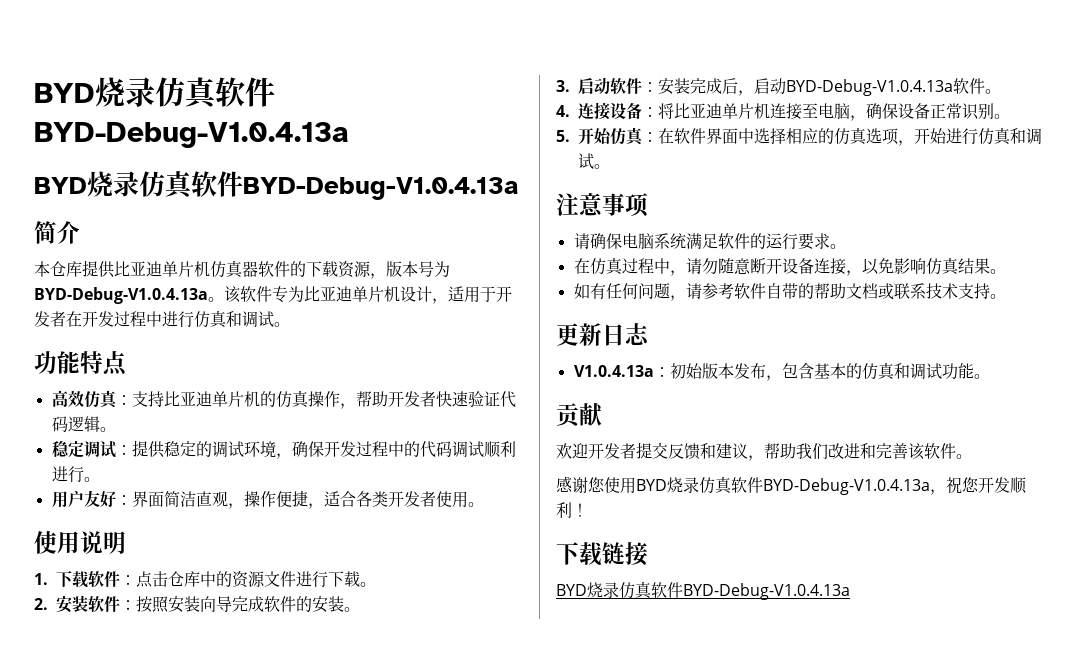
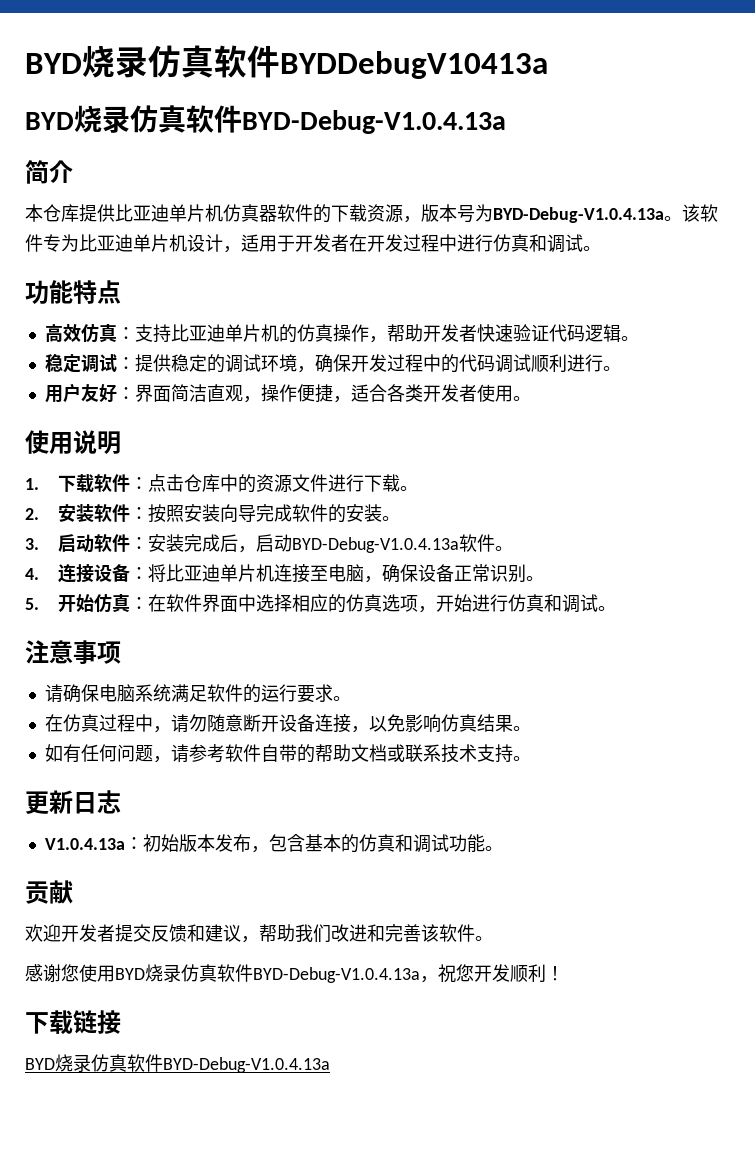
[34,77,275,109] [34,122,349,148] BYD烧录仿真软件BYD-Debug-V1.0.4.13a -> [25,45,548,79] BYD烧录仿真软件BYDDebugV10413a

